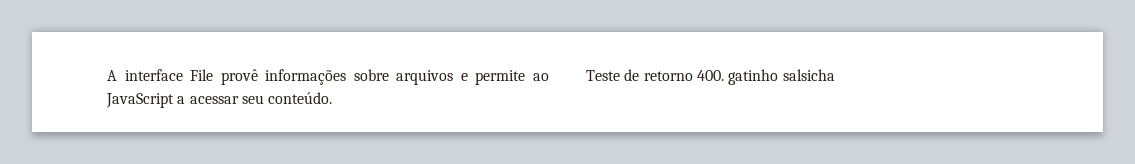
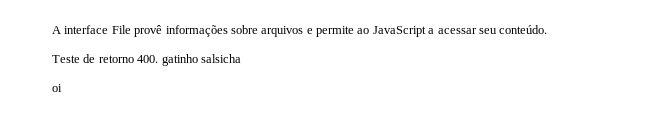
(835, 75) none -> [52,84,62,92] // oi

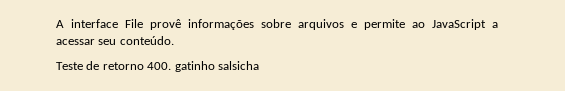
[52,84,62,92] // oi -> (259, 65) none

